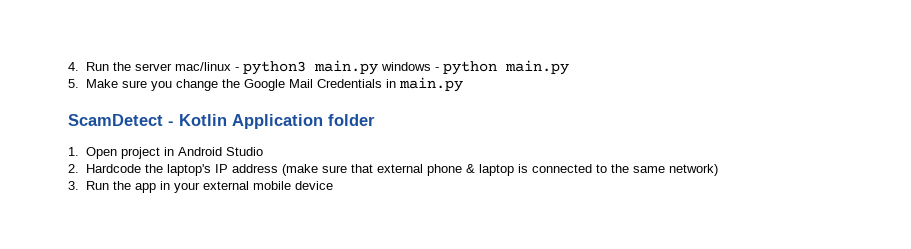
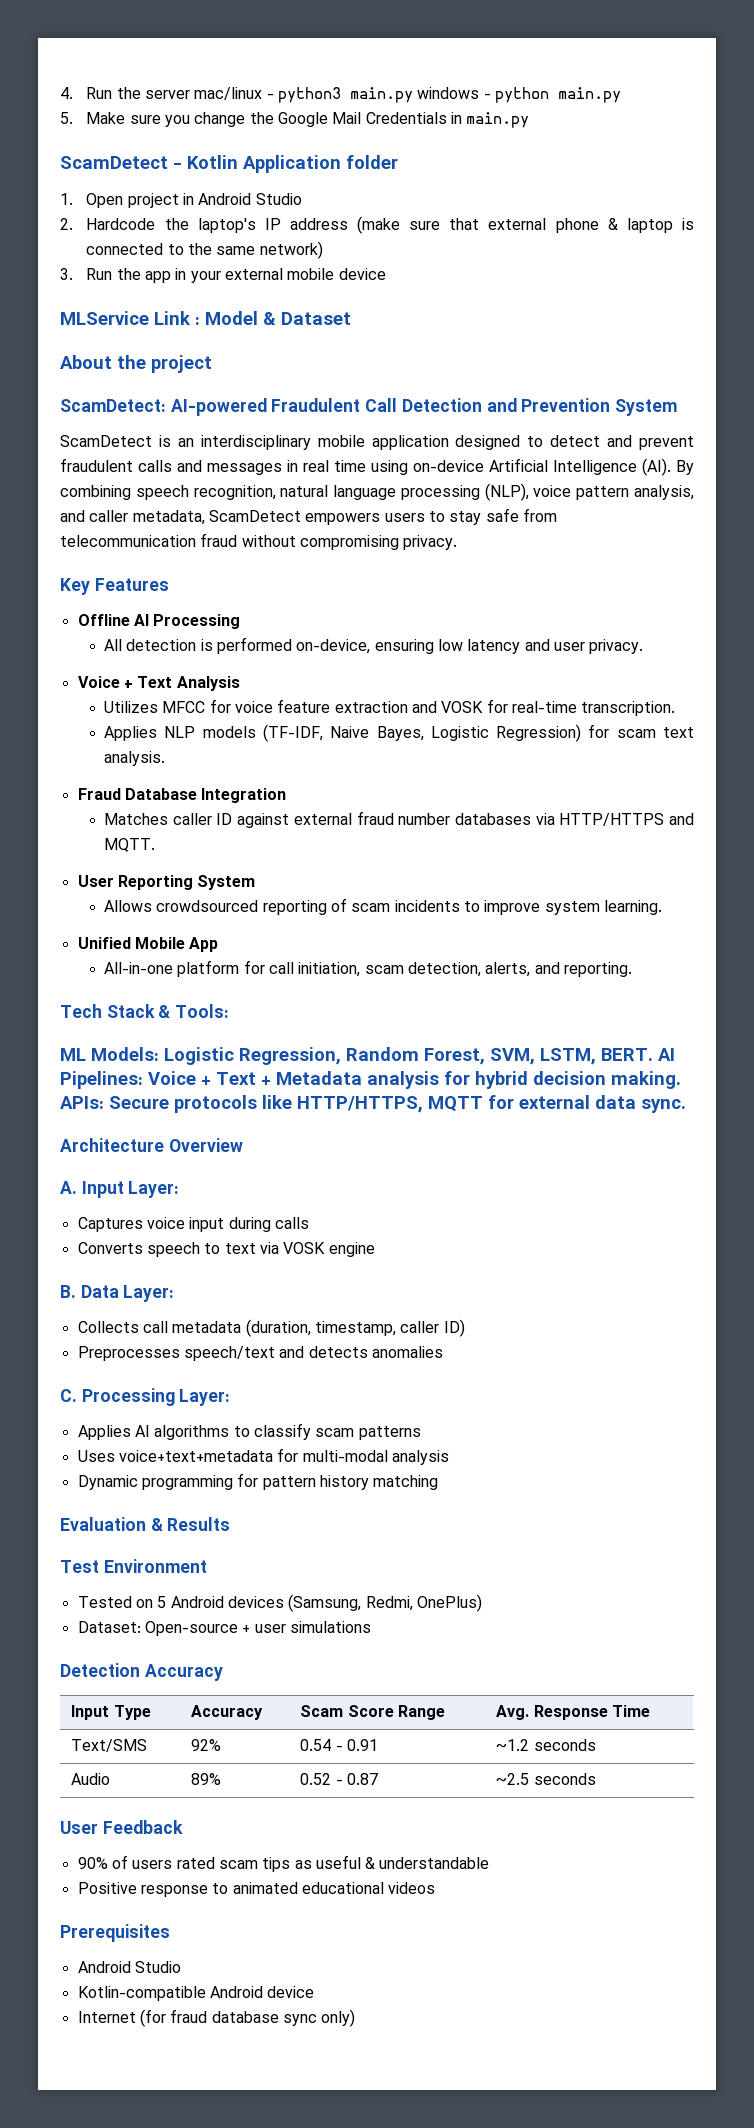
(333, 185) none -> [60,311,351,325] [60,355,212,373] [60,398,678,416] [60,435,695,450] [60,458,694,476] [60,483,694,501] [60,508,557,525] [60,533,458,550] [60,578,169,595] [77,614,241,629] [104,637,644,654] [77,676,240,691] [104,699,676,716] [104,724,694,742] [104,751,166,766] [77,788,287,803] [104,811,694,828] [104,838,156,852] [77,875,256,890] [104,898,662,915] [77,937,219,952] [104,960,632,977] [60,1004,230,1018] [60,1047,675,1065] [60,1071,681,1089] [60,1095,686,1113] [60,1138,243,1152] [60,1181,180,1198] [77,1217,309,1232] [77,1242,375,1257] [60,1285,175,1302] [77,1319,465,1337] [77,1346,443,1361] [60,1388,231,1406] [77,1423,421,1440] [77,1448,449,1465] [77,1473,439,1490] [60,1517,231,1531] [60,1559,207,1573] [77,1594,482,1612] [77,1621,371,1636] [60,1663,223,1681] [71,1705,151,1720] [191,1705,264,1720] [300,1705,446,1720] [496,1705,651,1720] [71,1739,148,1752] [191,1739,222,1751] [300,1739,379,1751] [496,1739,596,1751] [71,1773,111,1785] [191,1773,222,1785] [300,1773,379,1785] [496,1773,596,1785] [60,1820,183,1834] [77,1855,490,1872] [77,1882,436,1897] [60,1924,170,1942] [77,1961,181,1973] [77,1986,315,2001] [77,2009,356,2027] // MLService Link : Model & Dataset // About the project // ScamDetect: AI-powered Fraudulent Call Detection and Prevention System // ScamDetect is an interdisciplinary mobile application designed to detect and prevent fraudulent calls and messages in real time using on-device Artificial Intelligence (AI). By combining speech recognition, natural language processing (NLP), voice pattern analysis, and caller metadata, ScamDetect empowers users to stay safe from telecommunication fraud without compromising privacy. // Key Features // Offline AI Processing // All detection is performed on-device, ensuring low latency and user privacy. // Voice + Text Analysis // Utilizes MFCC for voice feature extraction and VOSK for real-time transcription. // Applies NLP models (TF-IDF, Naive Bayes, Logistic Regression) for scam text analysis. // Fraud Database Integration // Matches caller ID against external fraud number databases via HTTP/HTTPS and MQTT. // User Reporting System // Allows crowdsourced reporting of scam incidents to improve system learning. // Unified Mobile App // All-in-one platform for call initiation, scam detection, alerts, and reporting. // Tech Stack & Tools: // ML Models: Logistic Regression, Random Forest, SVM, LSTM, BERT. AI Pipelines: Voice + Text + Metadata analysis for hybrid decision making. APIs: Secure protocols like HTTP/HTTPS, MQTT for external data sync. // Architecture Overview // A. Input Layer: // Captures voice input during calls // Converts speech to text via VOSK engine // B. Data Layer: // Collects call metadata (duration, timestamp, caller ID) // Preprocesses speech/text and detects anomalies // C. Processing Layer: // Applies AI algorithms to classify scam patterns // Uses voice+text+metadata for multi-modal analysis // Dynamic programming for pattern history matching // Evaluation & Results // Test Environment // Tested on 5 Android devices (Samsung, Redmi, OnePlus) // Dataset: Open-source + user simulations // Detection Accuracy // Input Type | Accuracy | Scam Score Range | Avg. Response Time // Text/SMS | 92% | 0.54 - 0.91 | ~1.2 seconds // Audio | 89% | 0.52 - 0.87 | ~2.5 seconds // User Feedback // 90% of users rated scam tips as useful & understandable // Positive response to animated educational videos // Prerequisites // Android Studio // Kotlin-compatible Android device // Internet (for fraud database sync only)

